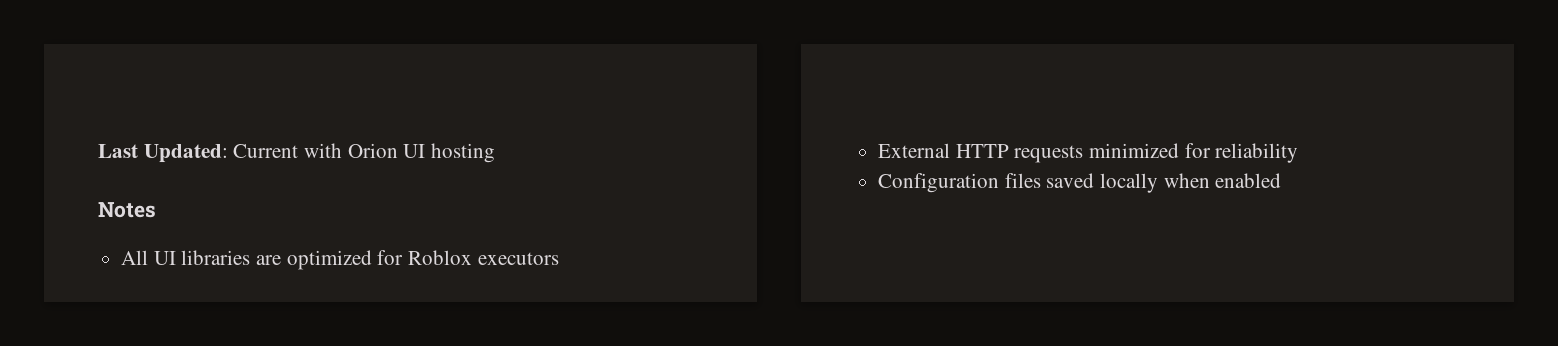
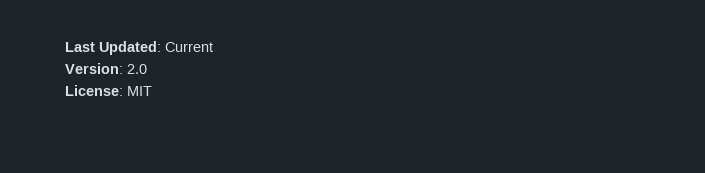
[304,143,496,163] [98,202,156,218] [121,250,559,270] [878,143,1299,163] [878,173,1282,193] with Orion UI hosting // Notes // All UI libraries are optimized for Roblox executors // External HTTP requests minimized for reliability // Configuration files saved locally when enabled -> [65,63,147,74] [65,85,152,96] // Version: 2.0 // License: MIT

